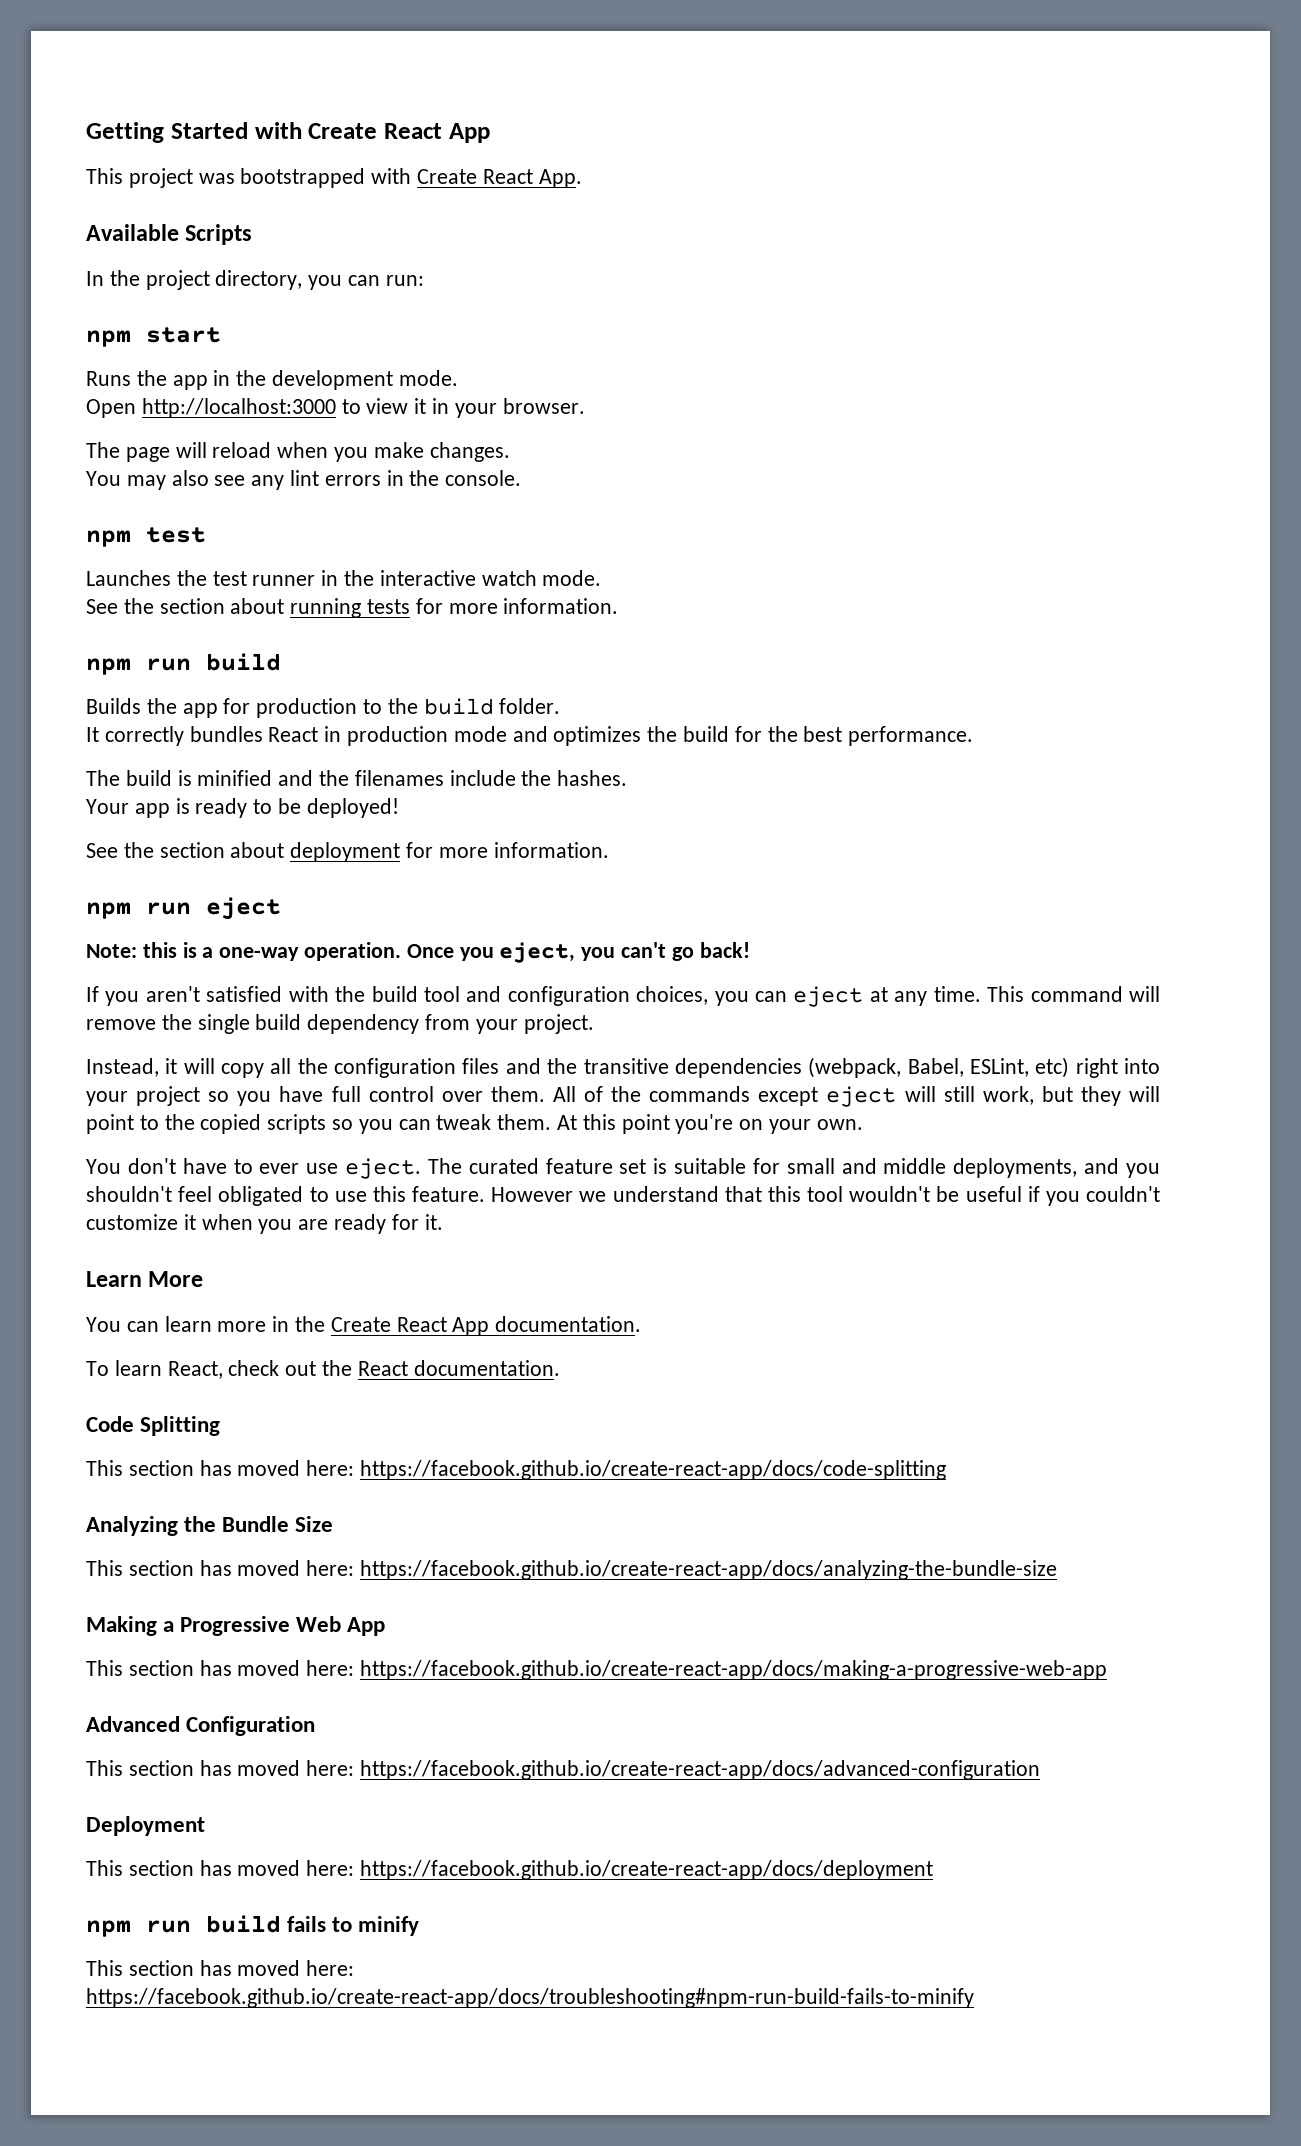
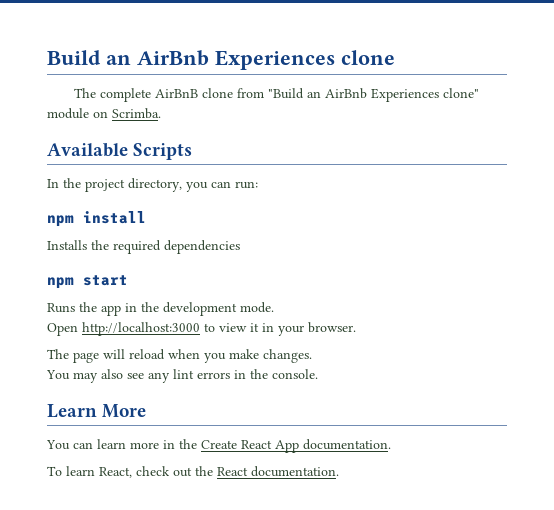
[86,122,490,143] [86,168,582,188] Getting Started with Create React App // This project was bootstrapped with Create React App. -> [47,50,395,70] [74,88,480,102] [47,108,161,119] Build an AirBnb Experiences clone // The complete AirBnB clone from "Build an AirBnb Experiences clone" module on Scrimba.
(424, 280) none -> [47,211,146,227] [47,240,240,254] // npm install // Installs the required dependencies
[86,527,206,547] [86,570,602,586] [86,598,619,618] [86,653,281,675] [86,698,561,718] [86,726,974,746] [86,770,628,786] [86,798,399,818] [86,842,609,862] [86,897,281,920] [86,942,750,963] [86,986,1161,1007] [86,1014,594,1034] [86,1057,1161,1078] [86,1086,1161,1107] [86,1114,863,1134] [86,1158,1161,1179] [86,1186,1160,1206] [86,1214,443,1234] // npm test // Launches the test runner in the interactive watch mode. // See the section about running tests for more information. // npm run build // Builds the app for production to the build folder. // It correctly bundles React in production mode and optimizes the build for the best performance. // The build is minified and the filenames include the hashes. // Your app is ready to be deployed! // See the section about deployment for more information. // npm run eject // Note: this is a one-way operation. Once you eject, you can't go back! // If you aren't satisfied with the build tool and configuration choices, you can eject at any time. This command will remove the single build dependency from your project. // Instead, it will copy all the configuration files and the transitive dependencies (webpack, Babel, ESLint, etc) right into your project so you have full control over them. All of the commands except eject will still work, but they will point to the copied scripts so you can tweak them. At this point you're on your own. // You don't have to ever use eject. The curated feature set is suitable for small and middle deployments, and you shouldn't feel obligated to use this feature. However we understand that this tool wouldn't be useful if you couldn't customize it when you are ready for it. -> (318, 374) none
[86,1416,221,1436] [86,1460,947,1480] [86,1516,334,1536] [86,1560,1058,1580] [86,1616,386,1636] [86,1660,1108,1680] [86,1716,316,1736] [86,1760,1041,1780] [86,1816,205,1836] [86,1860,934,1880] [86,1915,420,1937] [86,1960,355,1976] [86,1988,974,2008] // Code Splitting // This section has moved here: https://facebook.github.io/create-react-app/docs/code-splitting // Analyzing the Bundle Size // This section has moved here: https://facebook.github.io/create-react-app/docs/analyzing-the-bundle-size // Making a Progressive Web App // This section has moved here: https://facebook.github.io/create-react-app/docs/making-a-progressive-web-app // Advanced Configuration // This section has moved here: https://facebook.github.io/create-react-app/docs/advanced-configuration // Deployment // This section has moved here: https://facebook.github.io/create-react-app/docs/deployment // npm run build fails to minify // This section has moved here: https://facebook.github.io/create-react-app/docs/troubleshooting#npm-run-build-fails-to-minify -> (339, 471) none

